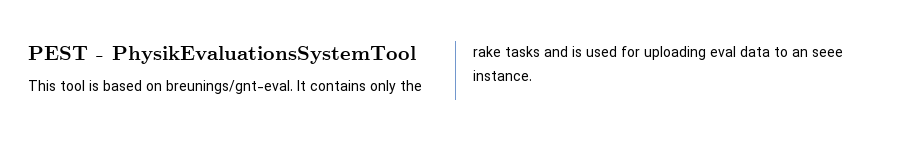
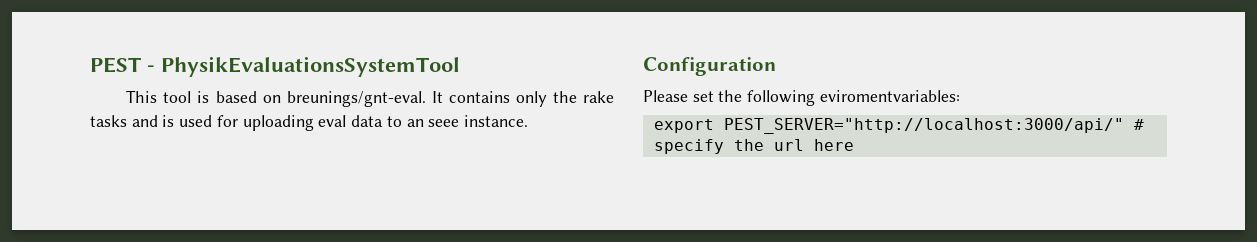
(532, 75) none -> [643,57,776,76] [643,90,960,106] [653,118,1144,134] [653,139,854,154] // Configuration // Please set the following eviromentvariables: // export PEST_SERVER="http://localhost:3000/api/" # specify the url here

